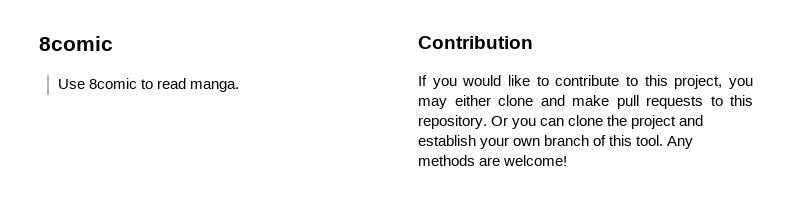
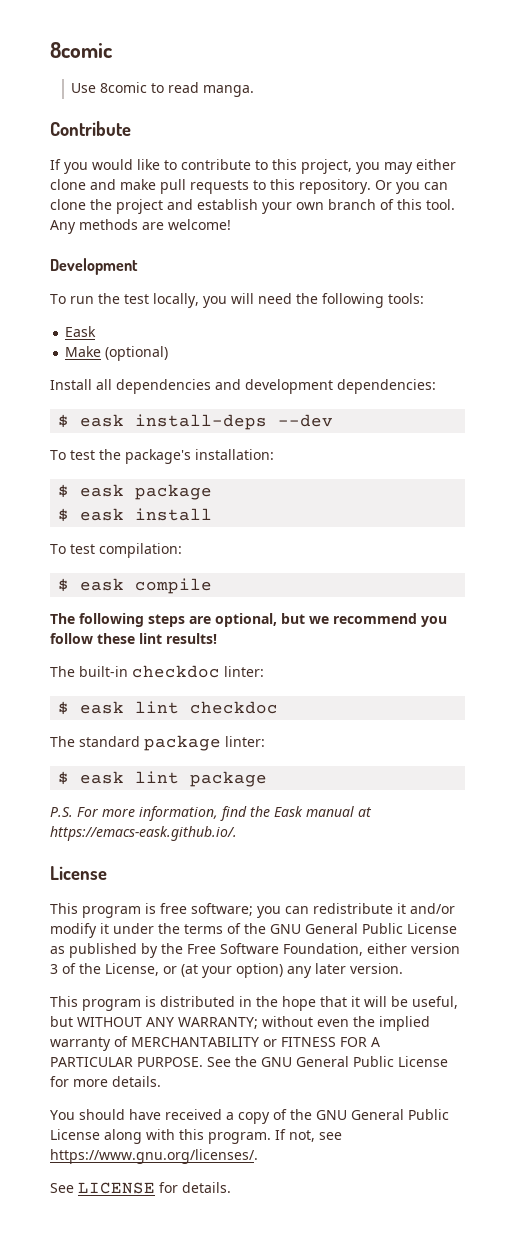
[418,36,533,49] Contribution -> [50,121,131,136] Contribute
(568, 160) none -> [50,258,138,275] [50,293,424,308] [65,326,97,337] [65,346,169,361] [50,379,436,394] [58,414,334,430] [50,449,274,464] [58,484,213,500] [58,508,213,522] [50,543,182,558] [58,578,213,594] [50,613,447,627] [50,633,217,644] [50,665,264,678] [58,701,279,715] [50,735,265,751] [58,771,268,787] [50,806,372,821] [50,826,237,841] [50,866,107,880] [50,903,455,918] [50,923,457,938] [50,943,460,958] [50,963,403,978] [50,996,458,1011] [50,1016,430,1031] [50,1036,380,1051] [50,1056,448,1067] [50,1076,161,1087] [50,1109,449,1124] [50,1129,342,1144] [50,1149,258,1164] [50,1182,231,1194] // Development // To run the test locally, you will need the following tools: // Eask // Make (optional) // Install all dependencies and development dependencies: // $ eask install-deps --dev // To test the package's installation: // $ eask package // $ eask install // To test compilation: // $ eask compile // The following steps are optional, but we recommend you follow these lint results! // The built-in checkdoc linter: // $ eask lint checkdoc // The standard package linter: // $ eask lint package // P.S. For more information, find the Eask manual at https://emacs-eask.github.io/. // License // This program is free software; you can redistribute it and/or modify it under the terms of the GNU General Public License as published by the Free Software Foundation, either version 3 of the License, or (at your option) any later version. // This program is distributed in the hope that it will be useful, but WITHOUT ANY WARRANTY; without even the implied warranty of MERCHANTABILITY or FITNESS FOR A PARTICULAR PURPOSE. See the GNU General Public License for more details. // You should have received a copy of the GNU General Public License along with this program. If not, see https://www.gnu.org/licenses/. // See LICENSE for details.

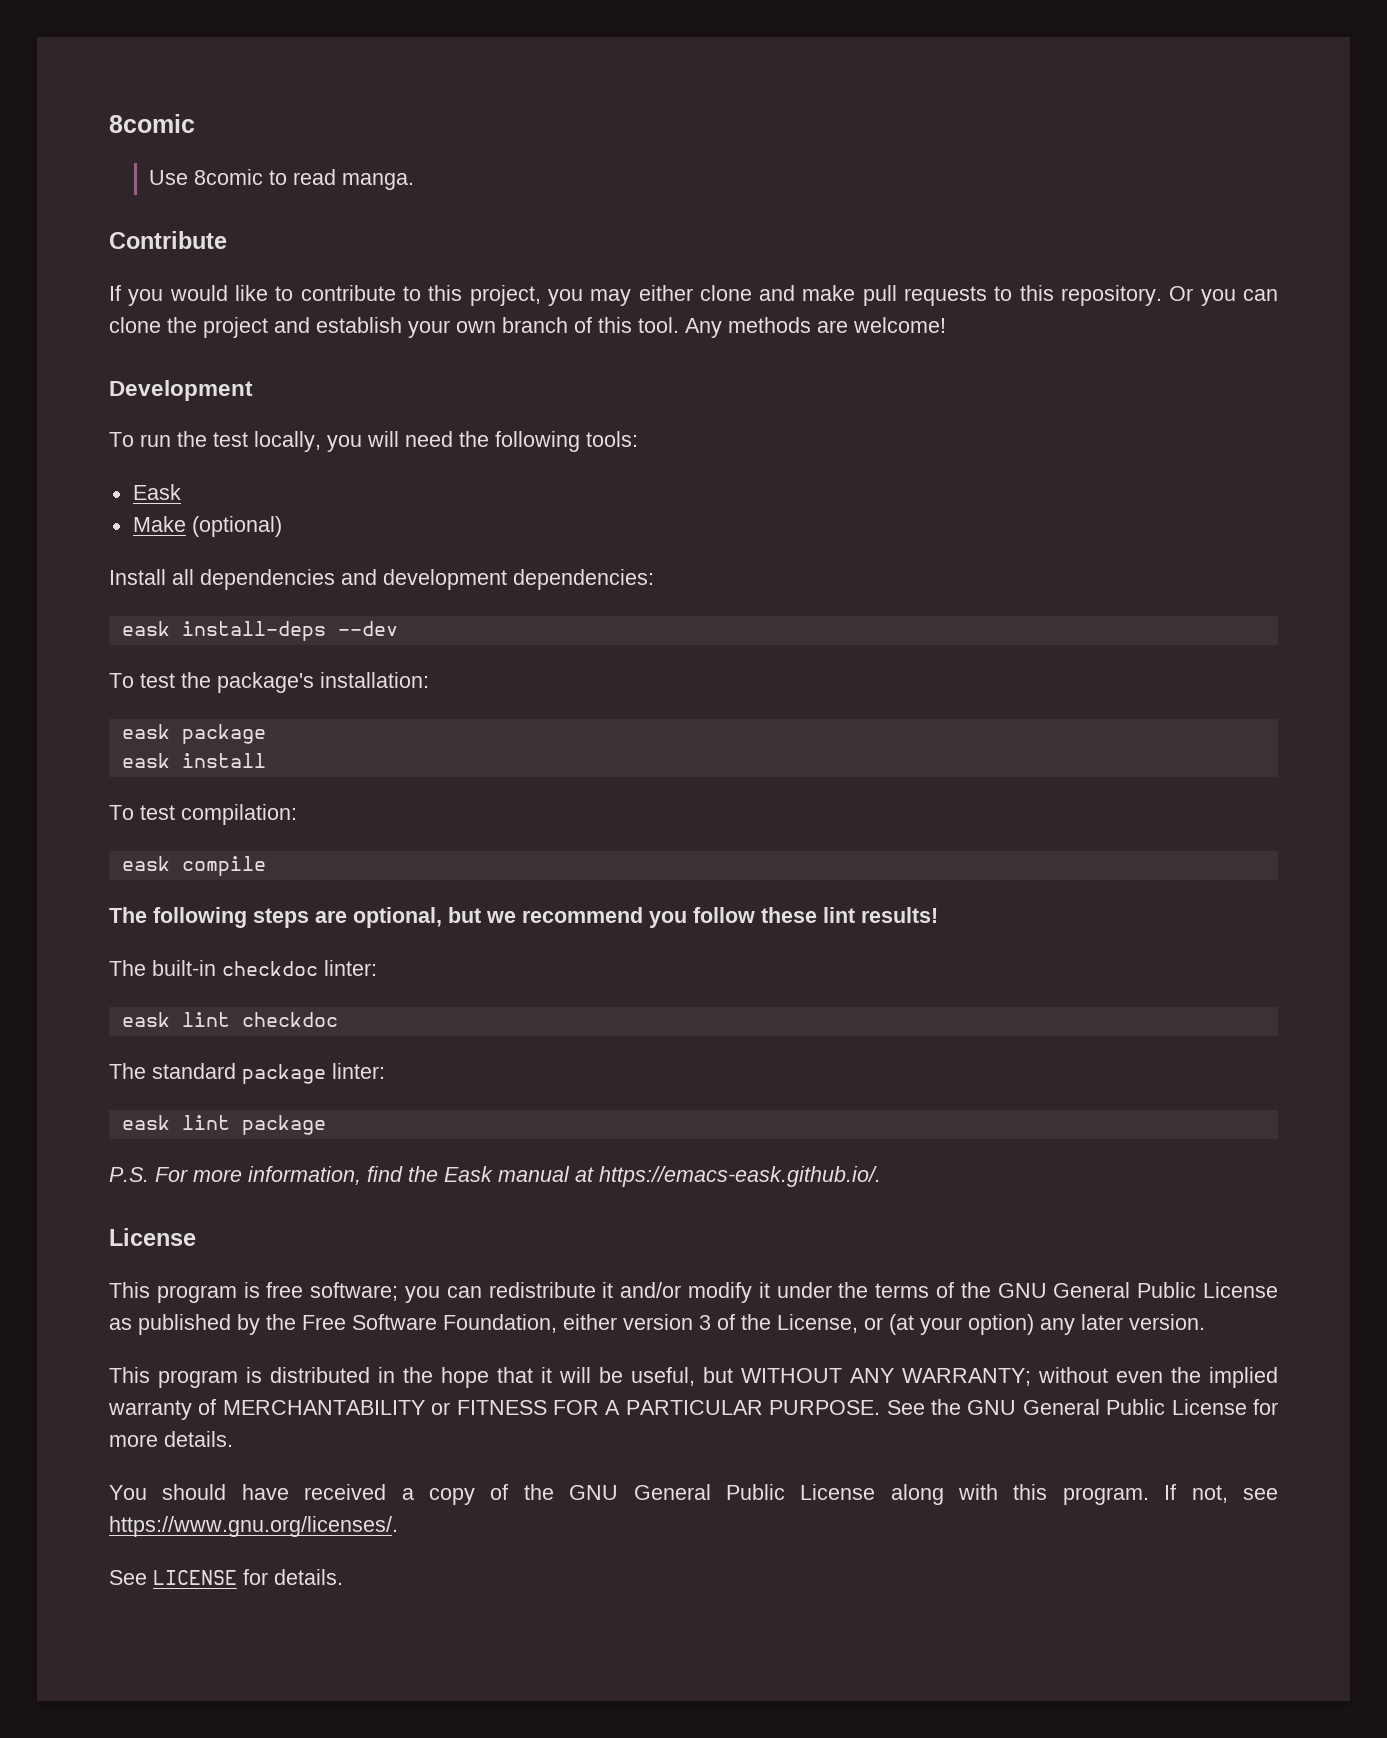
[58,414,70,428] $ -> (654, 579) none
[58,484,70,498] $ -> (429, 680) none
[58,508,70,522] $ -> (266, 734) none
[58,578,70,592] $ -> (297, 814) none
[58,701,70,715] $ -> (377, 968) none
[58,771,70,785] $ -> (385, 1071) none

